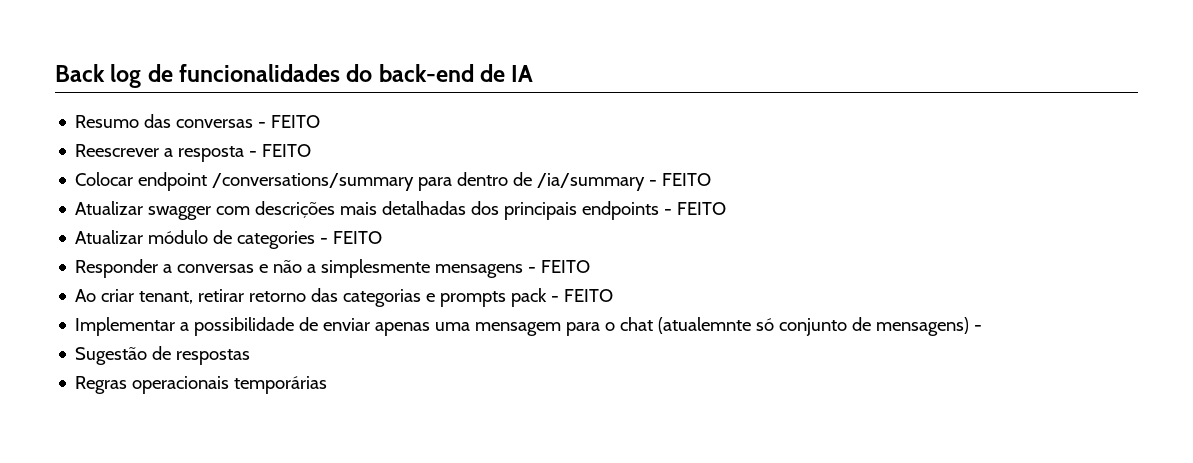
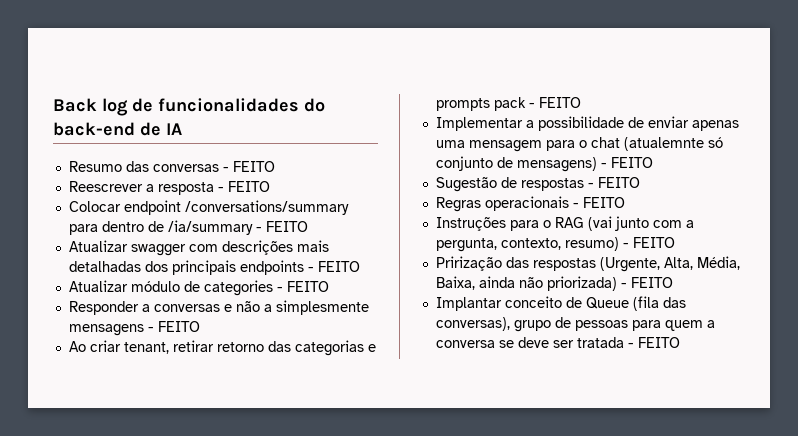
(983, 328) none -> [610,157,653,168] FEITO
(251, 357) none -> [587,177,640,188] - FEITO
[234,376,328,394] temporárias -> [572,197,625,208] [435,216,694,231] [435,237,675,252] [435,256,740,272] [435,276,673,291] [435,296,686,311] [435,317,715,332] [435,337,680,348] - FEITO // Instruções para o RAG (vai junto com a pergunta, contexto, resumo) - FEITO // Prirização das respostas (Urgente, Alta, Média, Baixa, ainda não priorizada) - FEITO // Implantar conceito de Queue (fila das conversas), grupo de pessoas para quem a conversa se deve ser tratada - FEITO

